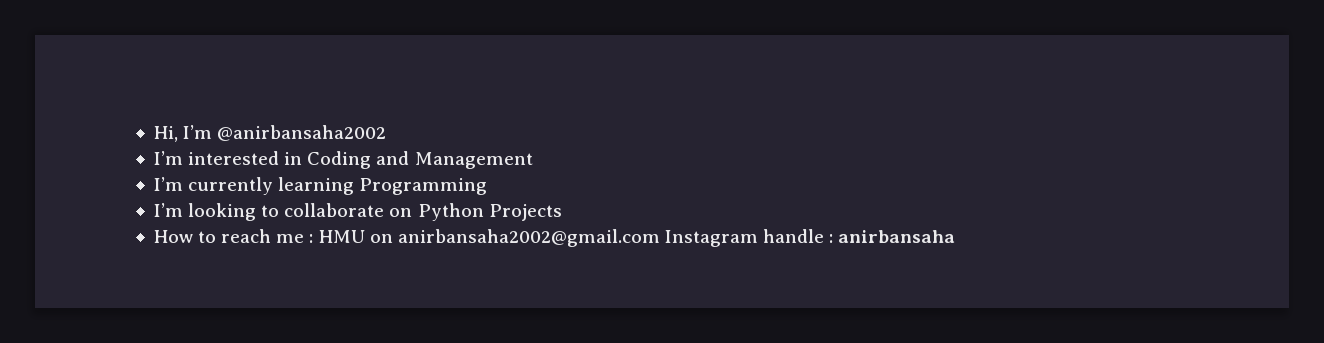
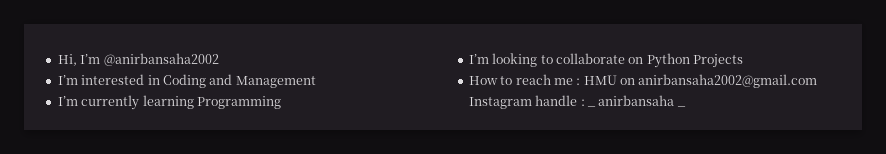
[838,230,956,243] anirbansaha -> [586,106,596,107] [598,95,675,106] [676,106,686,107] _ anirbansaha _

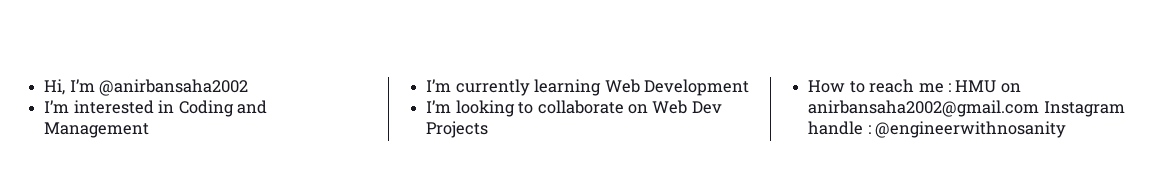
[196,96,281,109] Programming -> [604,79,749,96] Web Development
[646,53,690,68] Python -> [652,100,722,114] Web Dev
[586,106,596,107] [598,95,675,106] [676,106,686,107] _ anirbansaha _ -> [875,121,1067,138] @engineerwithnosanity

